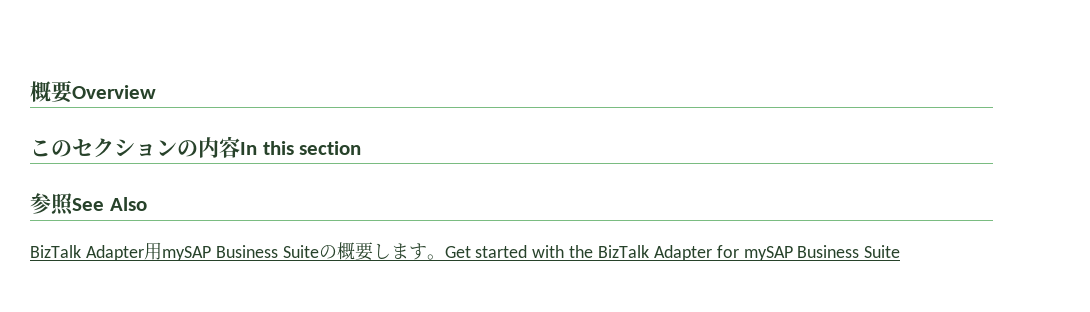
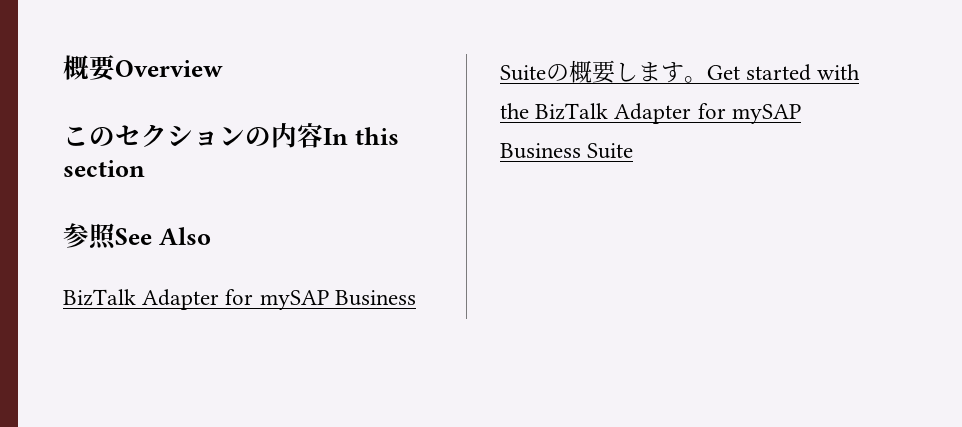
[143,242,162,260] 用 -> [225,289,254,305] for

